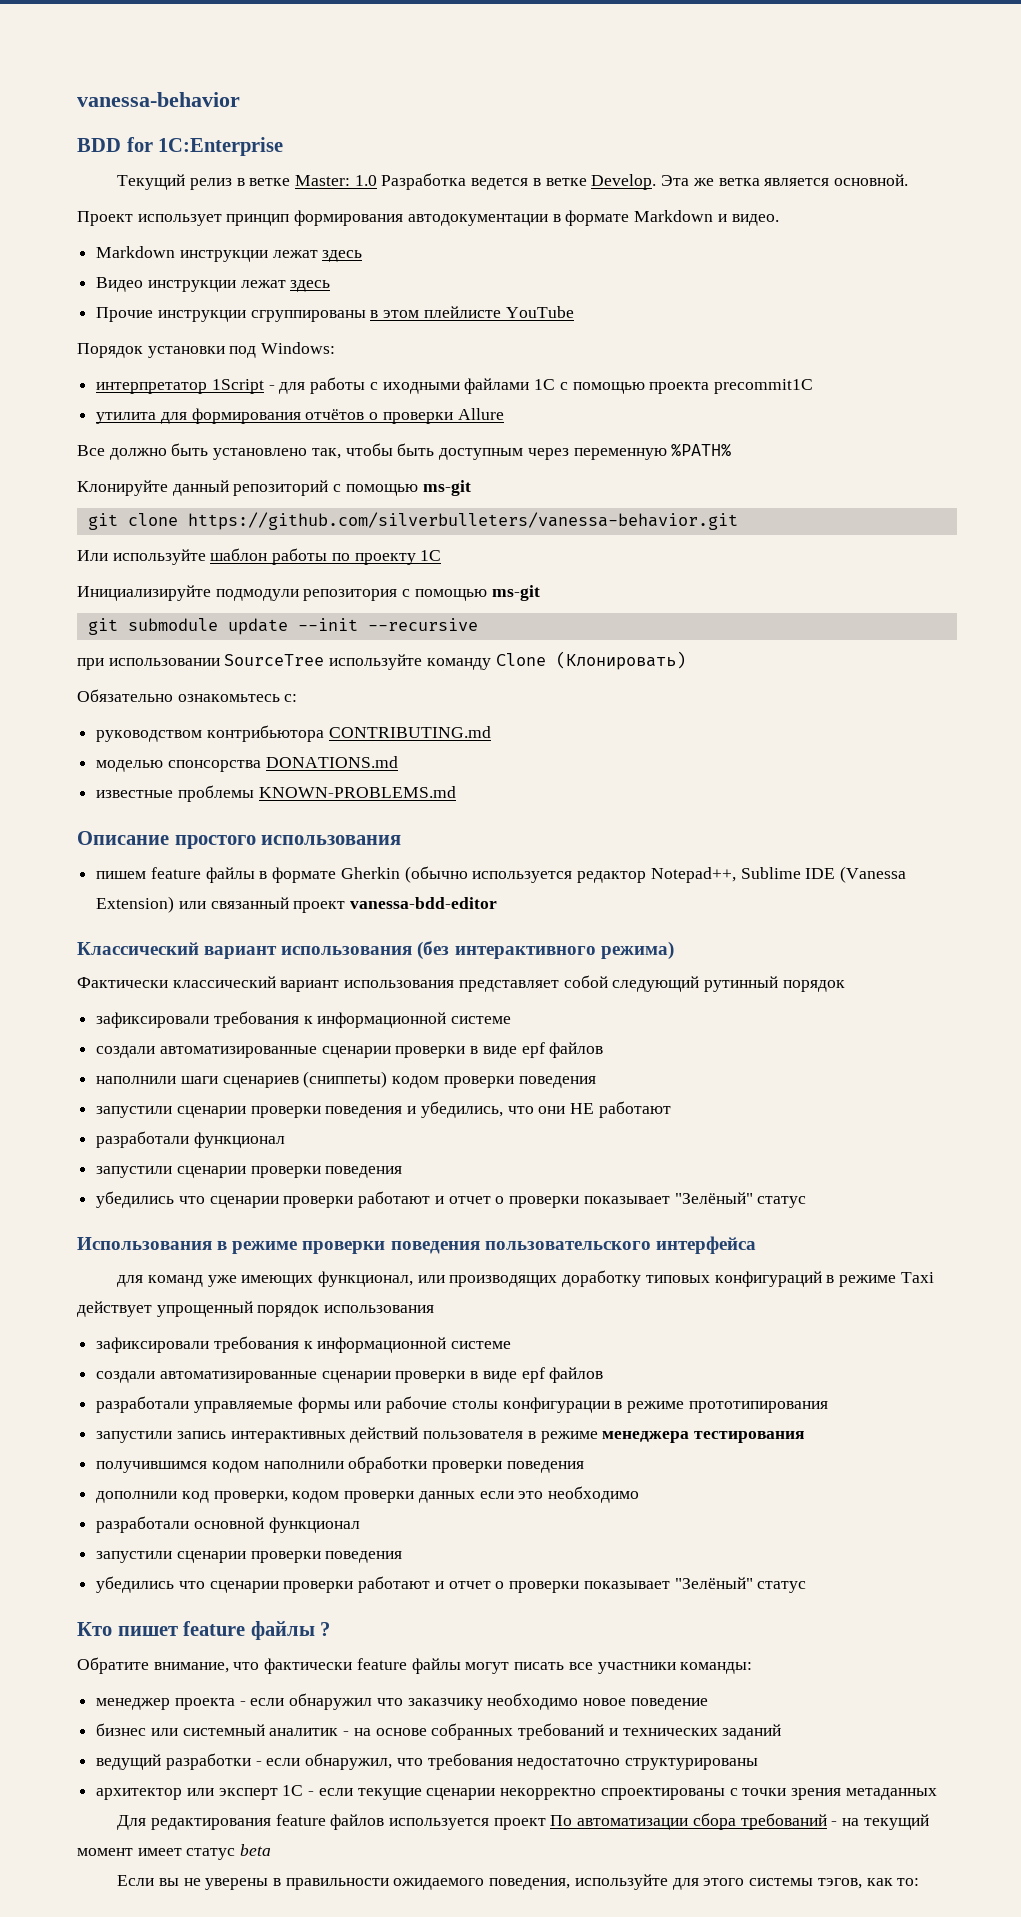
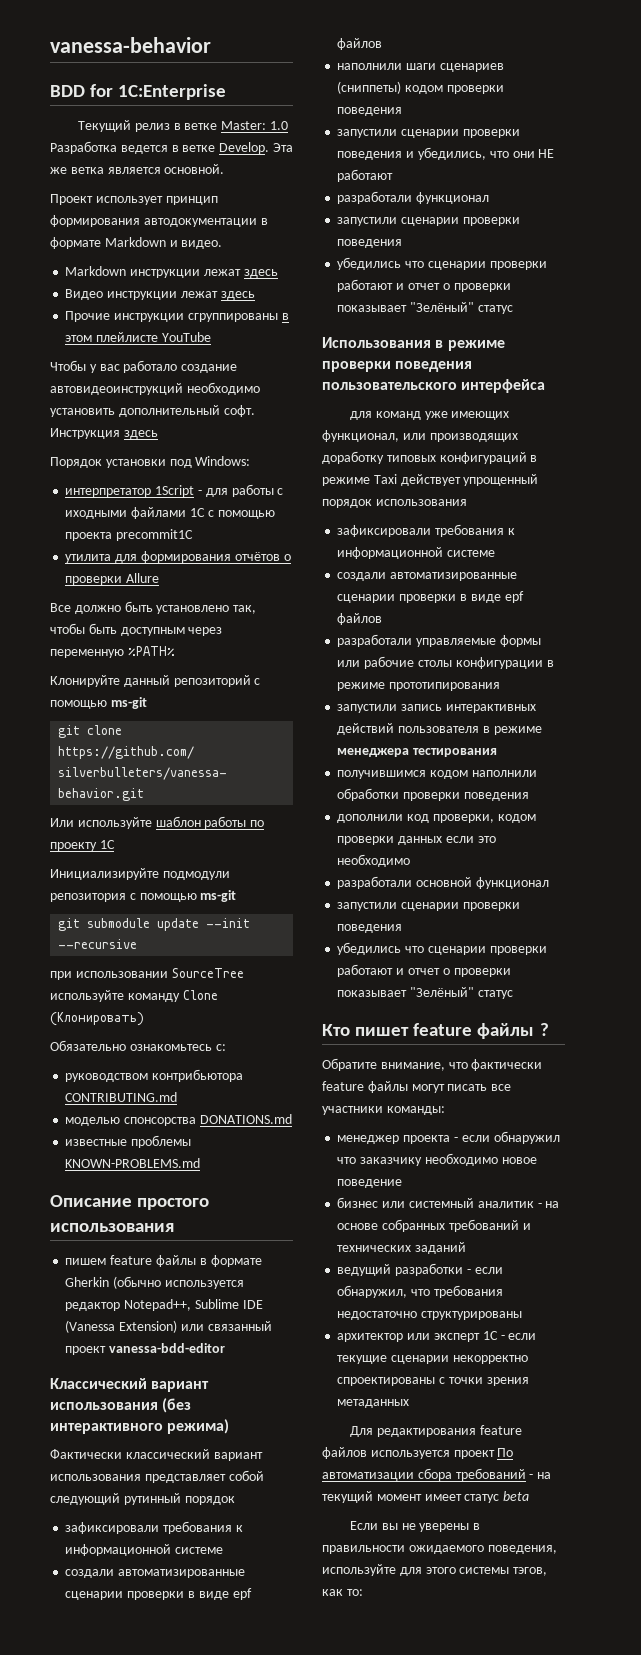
(574, 312) none -> [50,360,238,373] [50,382,260,395] [50,405,255,417] [50,428,158,439] // Чтобы у вас работало создание автовидеоинструкций необходимо установить дополнительный софт. Инструкция здесь

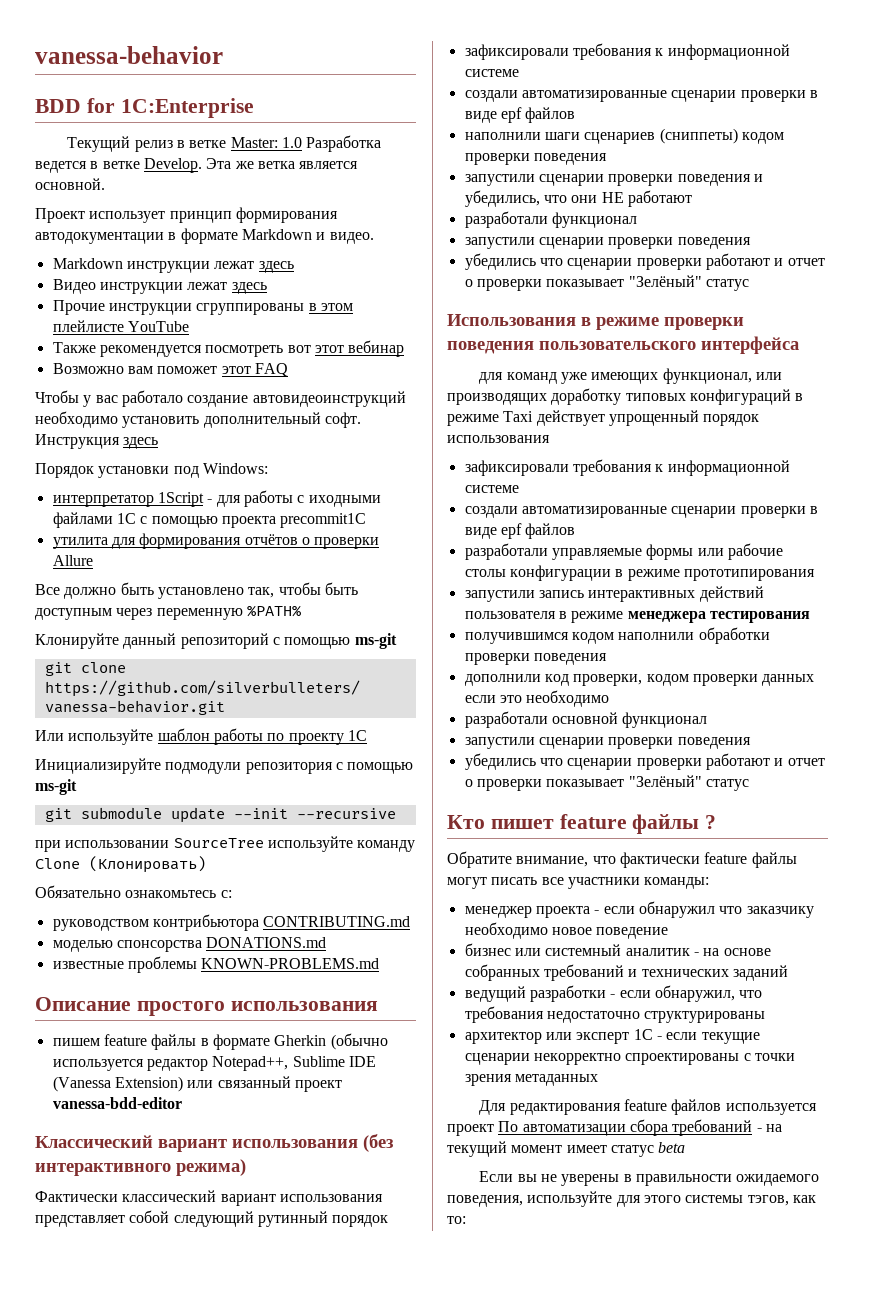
(211, 337) none -> [52,340,405,357] [52,363,288,377] // Также рекомендуется посмотреть вот этот вебинар // Возможно вам поможет этот FAQ

